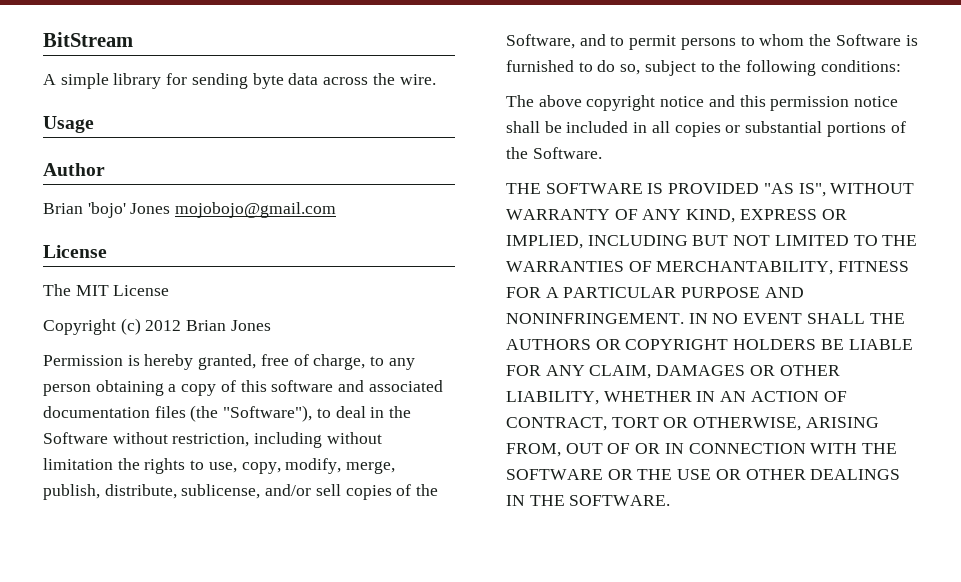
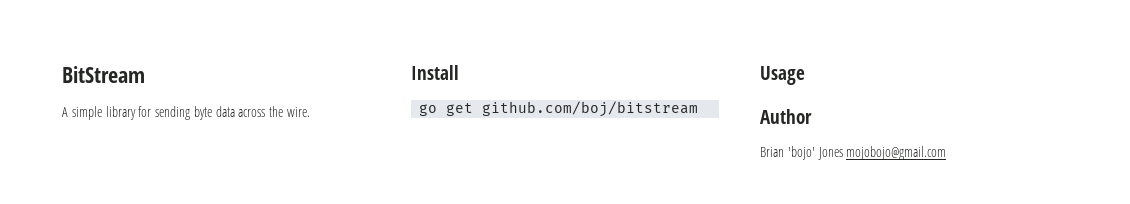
(436, 79) none -> [411,65,459,80] [419,101,699,117] // Install // go get github.com/boj/bitstream
[43,245,107,258] [43,284,170,296] [43,318,271,335] [43,354,415,370] [43,380,443,396] [43,405,412,422] [43,432,382,448] [43,458,396,474] [43,484,439,500] [506,34,918,50] [506,60,901,76] [506,95,899,111] [506,121,906,137] [506,147,602,159] [506,183,915,197] [506,209,847,223] [506,235,918,249] [506,261,910,275] [506,287,804,298] [506,313,905,324] [506,339,913,350] [506,365,840,379] [506,391,847,405] [506,417,879,431] [506,443,898,457] [506,469,901,480] [506,495,671,506] // License // The MIT License // Copyright (c) 2012 Brian Jones // Permission is hereby granted, free of charge, to any person obtaining a copy of this software and associated documentation files (the "Software"), to deal in the Software without restriction, including without limitation the rights to use, copy, modify, merge, publish, distribute, sublicense, and/or sell copies of the Software, and to permit persons to whom the Software is furnished to do so, subject to the following conditions: // The above copyright notice and this permission notice shall be included in all copies or substantial portions of the Software. // THE SOFTWARE IS PROVIDED "AS IS", WITHOUT WARRANTY OF ANY KIND, EXPRESS OR IMPLIED, INCLUDING BUT NOT LIMITED TO THE WARRANTIES OF MERCHANTABILITY, FITNESS FOR A PARTICULAR PURPOSE AND NONINFRINGEMENT. IN NO EVENT SHALL THE AUTHORS OR COPYRIGHT HOLDERS BE LIABLE FOR ANY CLAIM, DAMAGES OR OTHER LIABILITY, WHETHER IN AN ACTION OF CONTRACT, TORT OR OTHERWISE, ARISING FROM, OUT OF OR IN CONNECTION WITH THE SOFTWARE OR THE USE OR OTHER DEALINGS IN THE SOFTWARE. -> (947, 153) none

